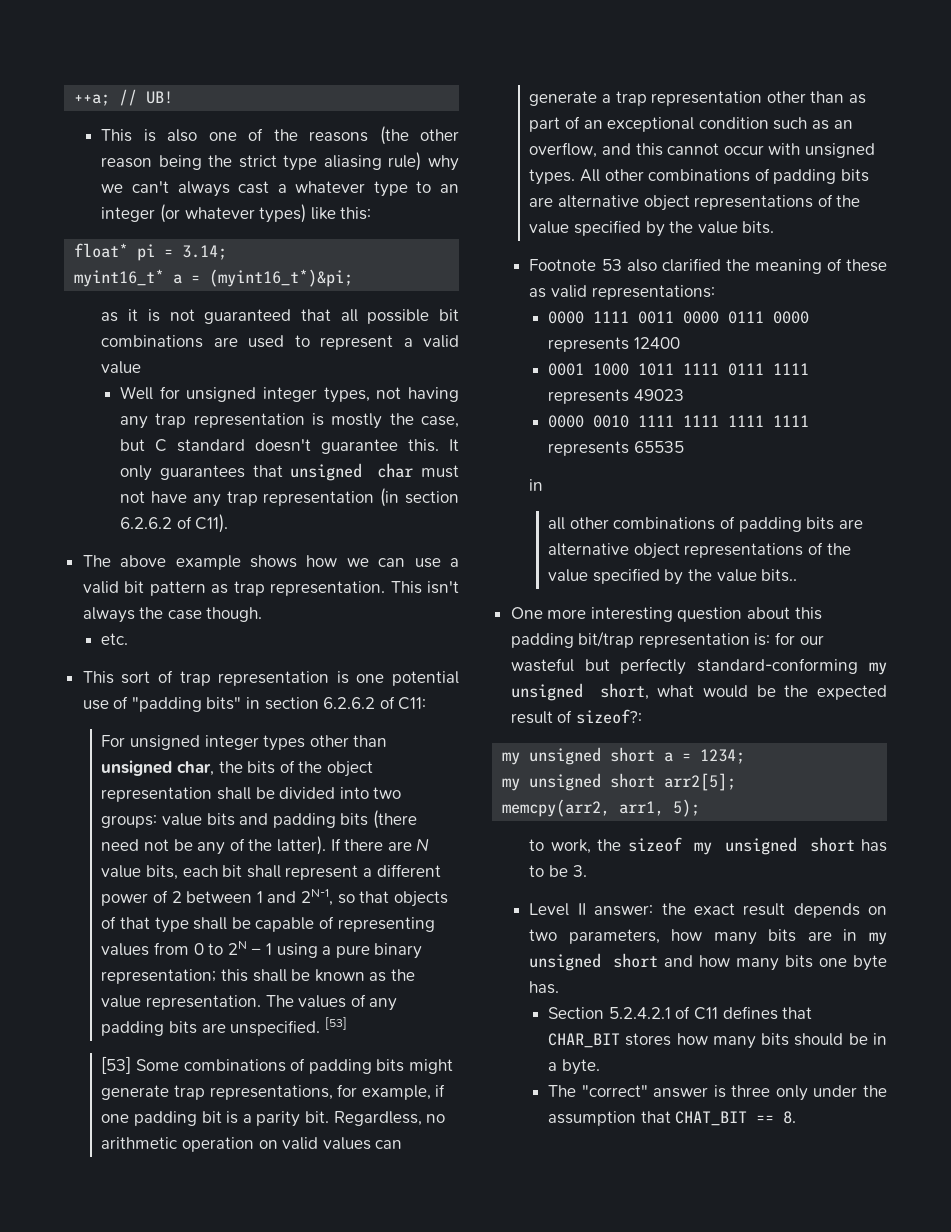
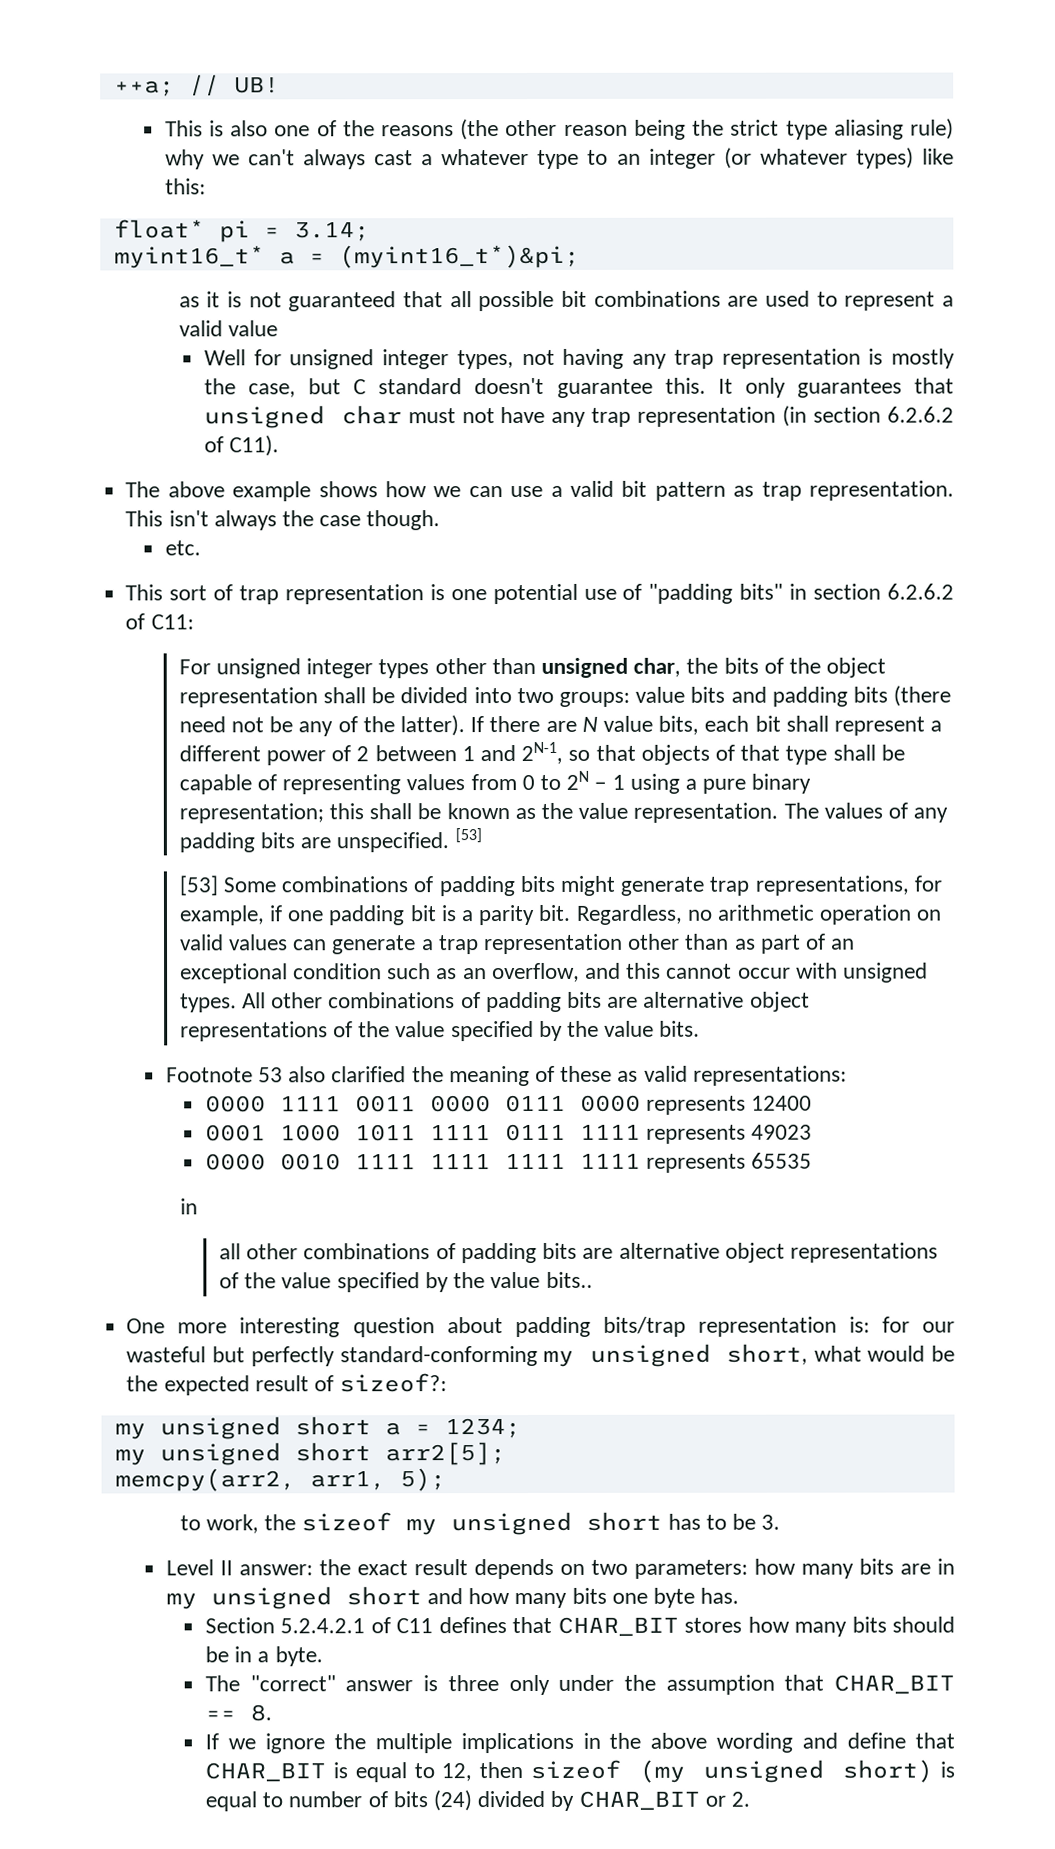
[794,607,822,620] [510,631,635,648] this padding bit/trap -> [514,1316,686,1338] padding bits/trap
[568,929,660,944] parameters, -> [633,1559,748,1579] parameters:
[675,1111,748,1126] CHAT_BIT -> [834,1674,955,1694] CHAR_BIT
(797, 1117) none -> [205,1732,955,1754] [205,1759,955,1783] [205,1790,751,1812] // If we ignore the multiple implications in the above wording and define that CHAR_BIT is equal to 12, then sizeof (my unsigned short) is equal to number of bits (24) divided by CHAR_BIT or 2.

